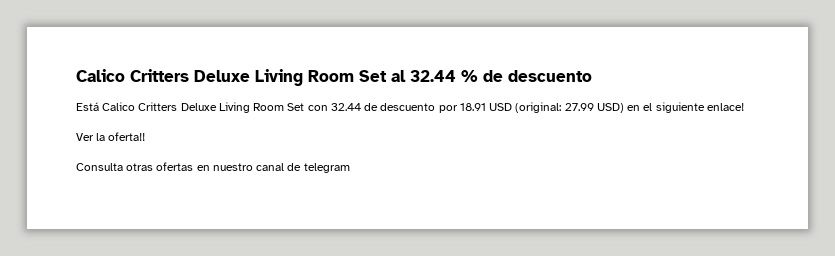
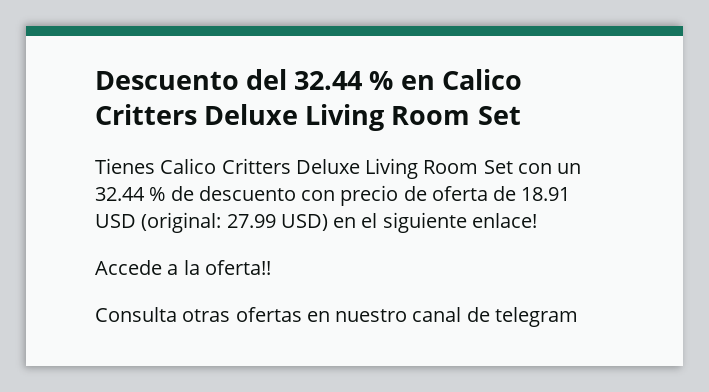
[76,69,592,86] [76,102,99,111] Calico Critters Deluxe Living Room Set al 32.44 % de descuento // Está -> [95,69,522,90] [95,104,521,131] [95,158,155,174] Descuento del 32.44 % en Calico Critters Deluxe Living Room Set // Tienes
[330,103,458,113] 32.44 de descuento por -> [557,163,582,174] [95,185,517,206] un 32.44 % de descuento con precio de oferta de
[76,133,94,141] Ver -> [95,260,179,275] Accede a

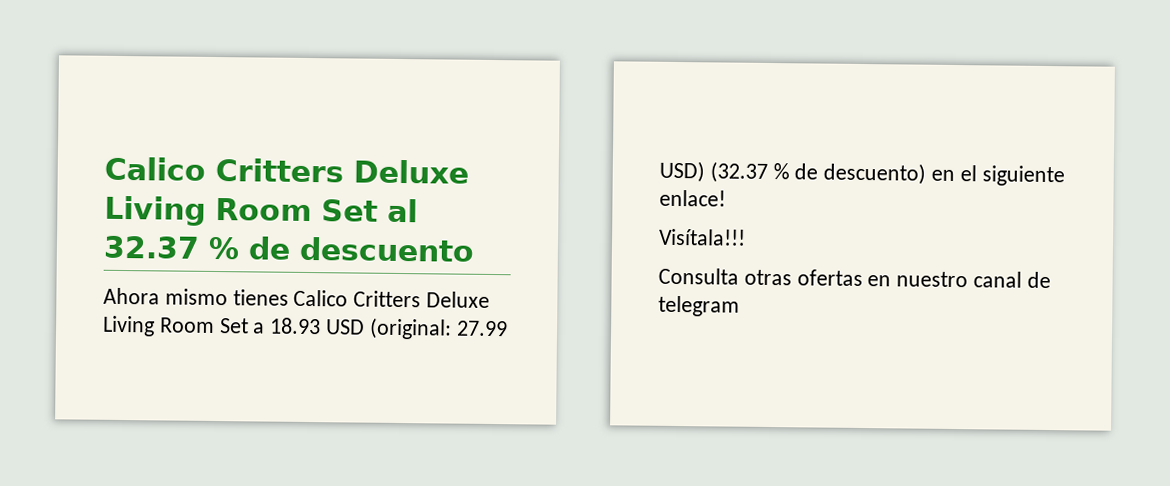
[95,69,522,90] [95,104,521,131] [95,158,582,179] [95,185,571,206] [95,212,328,233] Descuento del 32.44 % en Calico Critters Deluxe Living Room Set // Tienes Calico Critters Deluxe Living Room Set con un 32.44 % de descuento con precio de oferta de 18.91 USD (original: 27.99 USD) -> [104,156,469,184] [104,195,418,226] [103,235,475,262] [103,287,491,308] [102,315,508,340] [659,160,927,185] Calico Critters Deluxe Living Room Set al 32.37 % de descuento // Ahora mismo tienes Calico Critters Deluxe Living Room Set a 18.93 USD (original: 27.99 USD) (32.37 % de descuento)
[95,260,271,275] Accede a la oferta!! -> [658,228,746,246] Visítala!!!

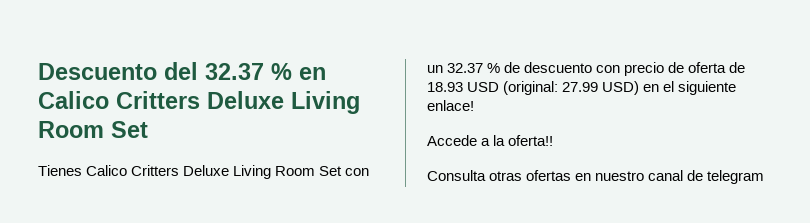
[104,156,469,184] [104,195,418,226] [103,235,475,262] [103,287,491,308] [102,315,266,337] Calico Critters Deluxe Living Room Set al 32.37 % de descuento // Ahora mismo tienes Calico Critters Deluxe Living Room Set a -> [38,62,326,80] [38,91,360,114] [38,121,148,138] [38,165,370,179] [427,62,746,76] Descuento del 32.37 % en Calico Critters Deluxe Living Room Set // Tienes Calico Critters Deluxe Living Room Set con un 32.37 % de descuento con precio de oferta de
[709,161,927,185] (32.37 % de descuento) -> (640, 88) none
[658,228,746,246] Visítala!!! -> [427,135,554,146] Accede a la oferta!!

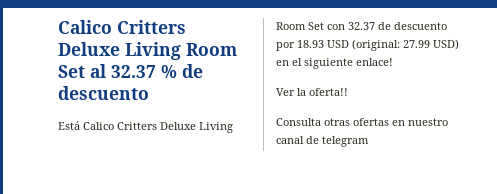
[38,62,326,80] [38,91,360,114] [38,121,148,138] [38,165,82,176] Descuento del 32.37 % en Calico Critters Deluxe Living Room Set // Tienes -> [58,20,186,34] [58,42,237,60] [58,64,203,78] [58,86,149,100] [58,121,80,130] Calico Critters Deluxe Living Room Set al 32.37 % de descuento // Está
[427,62,746,76] un 32.37 % de descuento con precio de oferta de -> [348,22,447,30] [276,42,295,51] 32.37 de descuento por
[427,135,491,146] Accede a -> [276,88,295,96] Ver

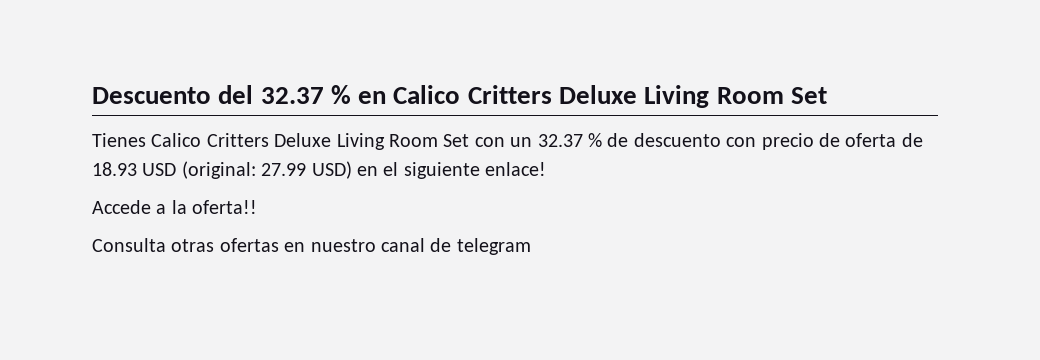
[58,20,186,34] [58,42,237,60] [58,64,203,78] [58,86,149,100] [58,121,80,130] Calico Critters Deluxe Living Room Set al 32.37 % de descuento // Está -> [92,85,827,108] [92,133,146,147] Descuento del 32.37 % en Calico Critters Deluxe Living Room Set // Tienes
[348,22,447,30] [276,42,295,51] 32.37 de descuento por -> [510,133,923,150] un 32.37 % de descuento con precio de oferta de
[276,88,295,96] Ver -> [92,200,167,214] Accede a

